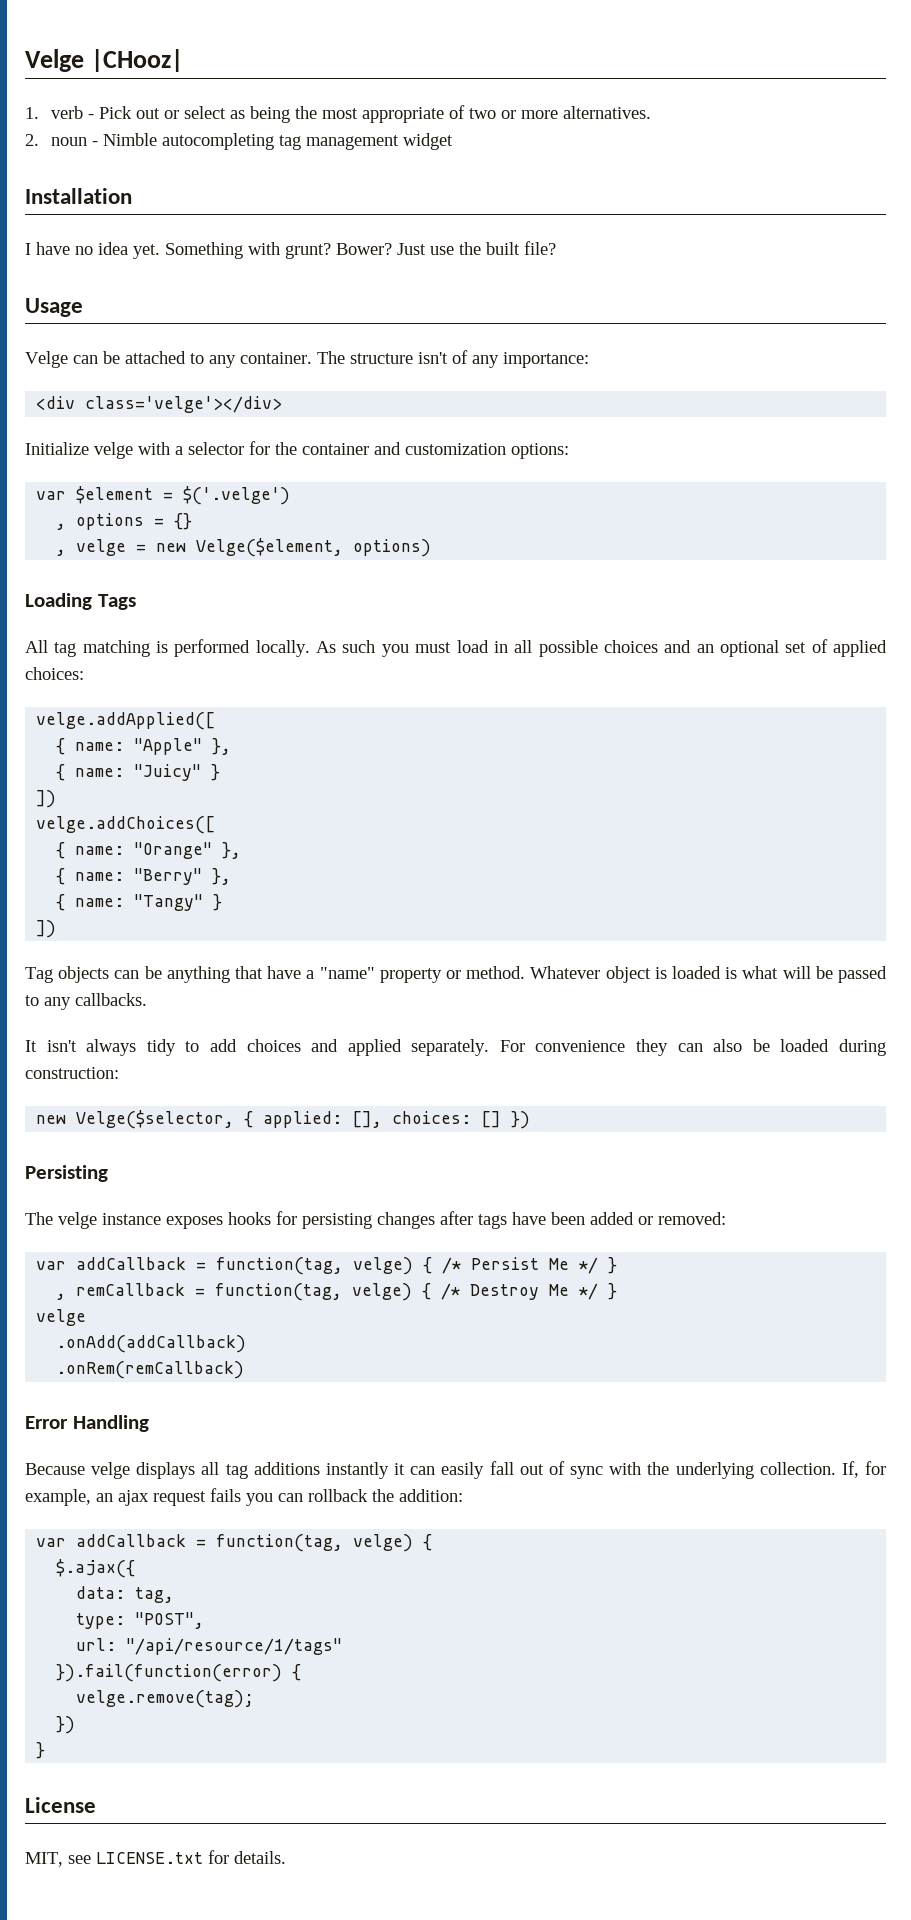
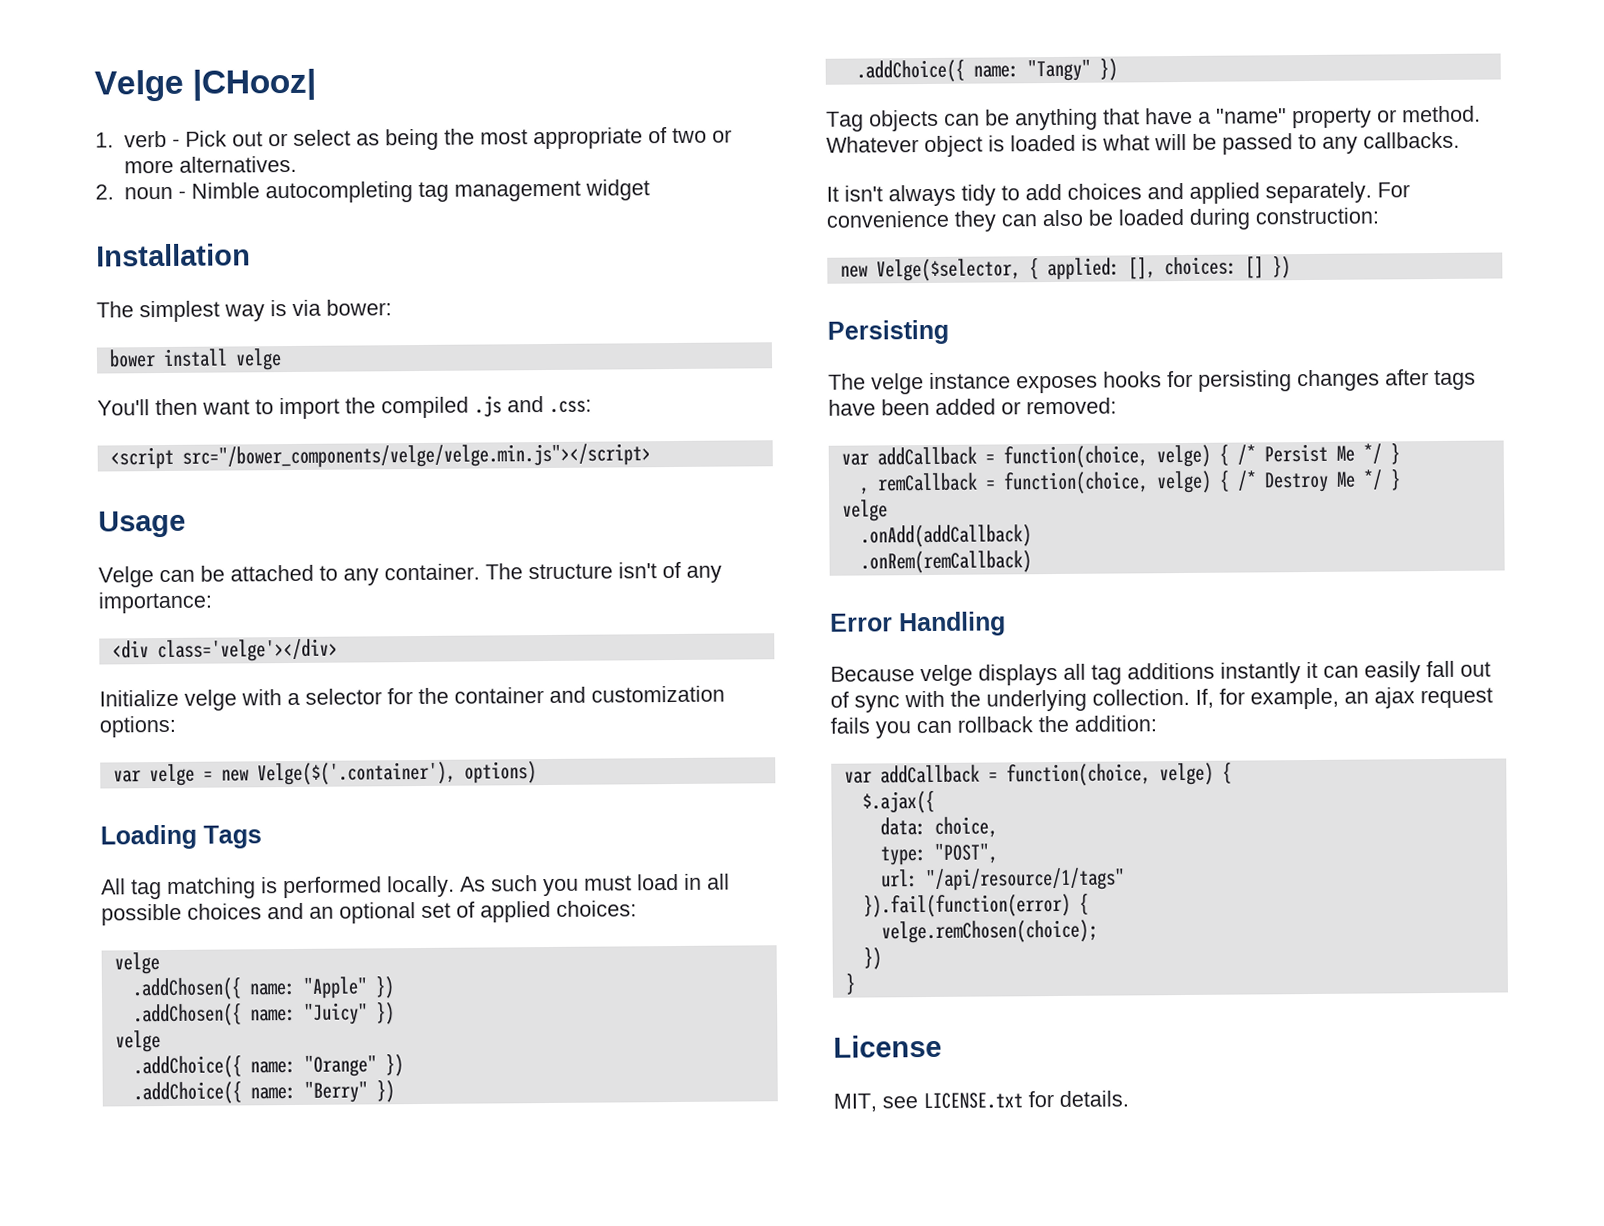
[25,241,556,259] I have no idea yet. Something with grunt? Bower? Just use the built file? -> [96,299,392,323] [108,348,282,371] [97,395,592,420] [109,443,651,470] The simplest way is via bower: // bower install velge // You'll then want to import the compiled .js and .css: // <script src="/bower_components/velge/velge.min.js"></script>
[76,486,291,505] [56,513,193,530] [56,549,67,556] $element = $('.velge') // , options = {} // , -> (141, 776) none
[196,538,344,557] Velge($element, -> [256,761,456,786] Velge($('.container'),
[36,712,216,730] [56,738,232,755] [56,764,221,781] [36,790,57,808] [36,816,216,834] [56,842,242,859] [56,868,232,885] [56,894,223,911] [36,920,57,938] velge.addApplied([ // { name: "Apple" }, // { name: "Juicy" } // ]) // velge.addChoices([ // { name: "Orange" }, // { name: "Berry" }, // { name: "Tangy" } // ]) -> [113,952,160,975] [131,975,395,1001] [132,1001,395,1027] [114,1030,161,1053] [132,1053,404,1079] [132,1079,395,1105] [855,57,1118,83] velge // .addChosen({ name: "Apple" }) // .addChosen({ name: "Juicy" }) // velge // .addChoice({ name: "Orange" }) // .addChoice({ name: "Berry" }) // .addChoice({ name: "Tangy" })
[216,1257,344,1275] function(tag, -> [1002,445,1148,469] function(choice,
[215,1283,343,1301] function(tag, -> [1002,471,1149,495] function(choice,
[216,1534,344,1552] function(tag, -> [1005,763,1151,787] function(choice,
[135,1587,175,1603] tag, -> [933,816,998,838] choice,
[76,1690,255,1708] velge.remove(tag); -> [880,919,1098,944] velge.remChosen(choice);

